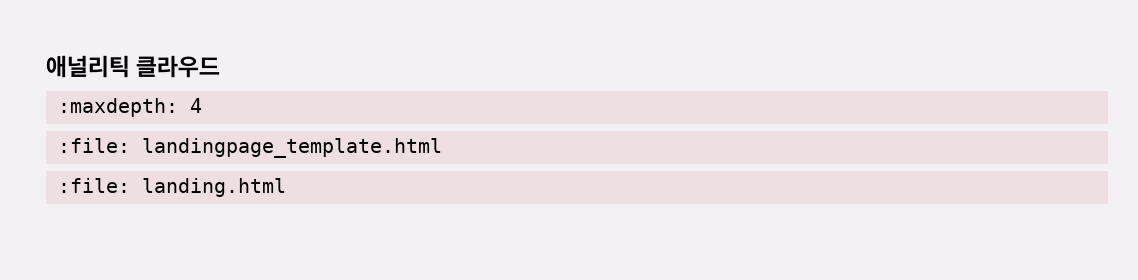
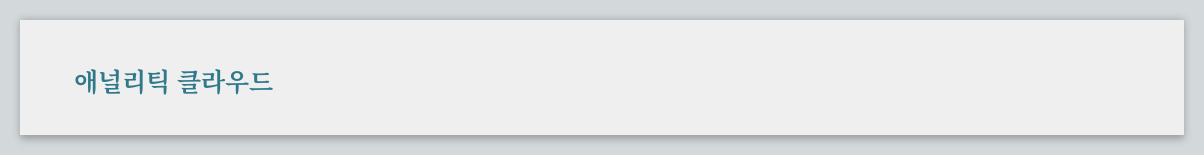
[58,98,202,117] [58,138,442,158] [58,178,286,197] // :maxdepth: 4 // :file: landingpage_template.html // :file: landing.html -> (273, 82) none

